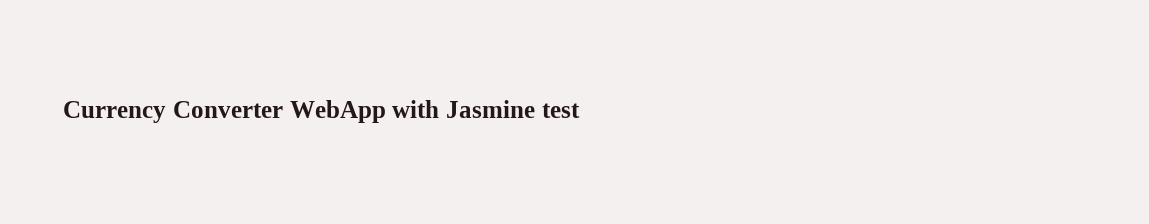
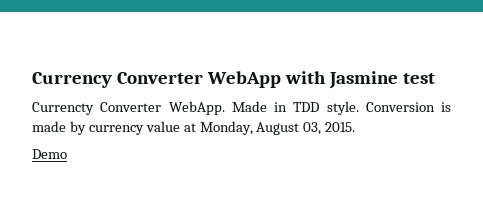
(580, 110) none -> [32,101,451,115] [32,121,356,135] [32,149,67,159] // Currencty Converter WebApp. Made in TDD style. Conversion is made by currency value at Monday, August 03, 2015. // Demo

